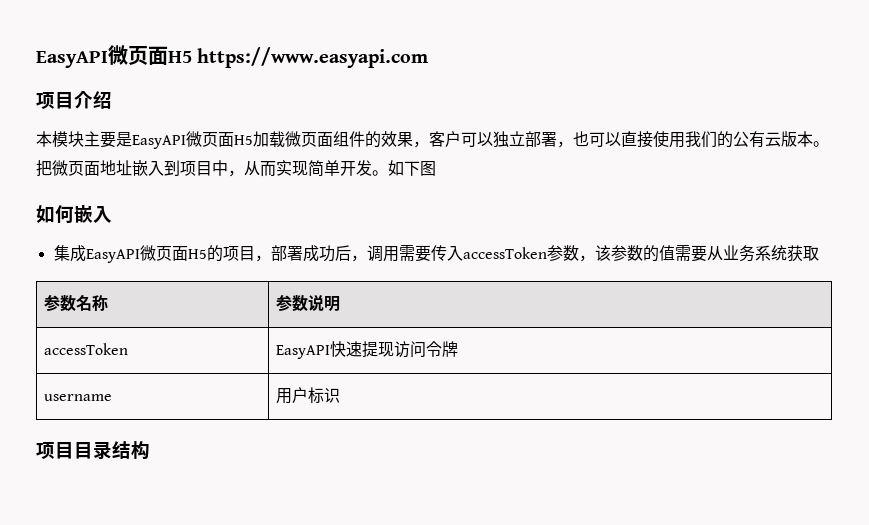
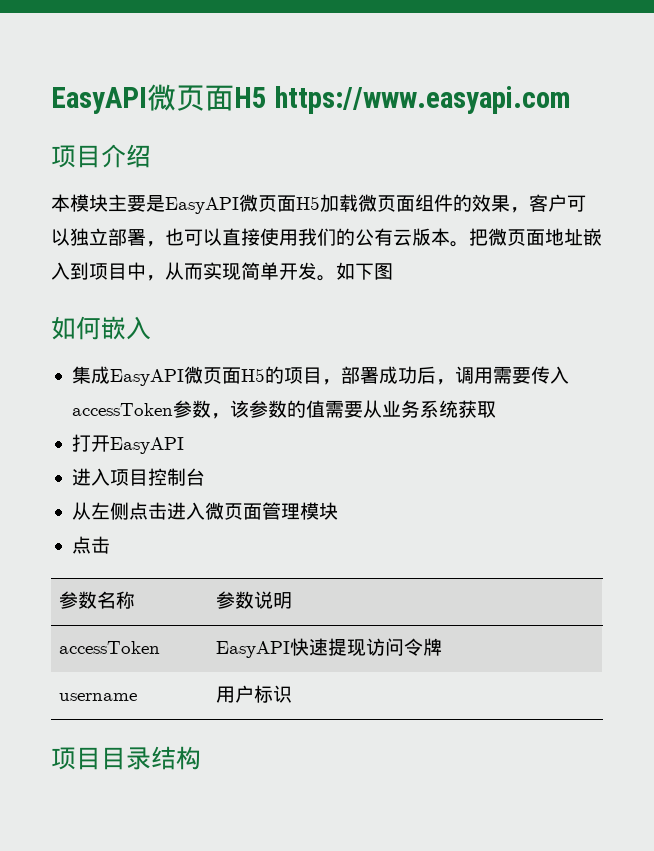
(819, 253) none -> [71,434,184,454] [71,468,205,486] [71,502,338,520] [71,536,110,554] // 打开EasyAPI // 进入项目控制台 // 从左侧点击进入微页面管理模块 // 点击

